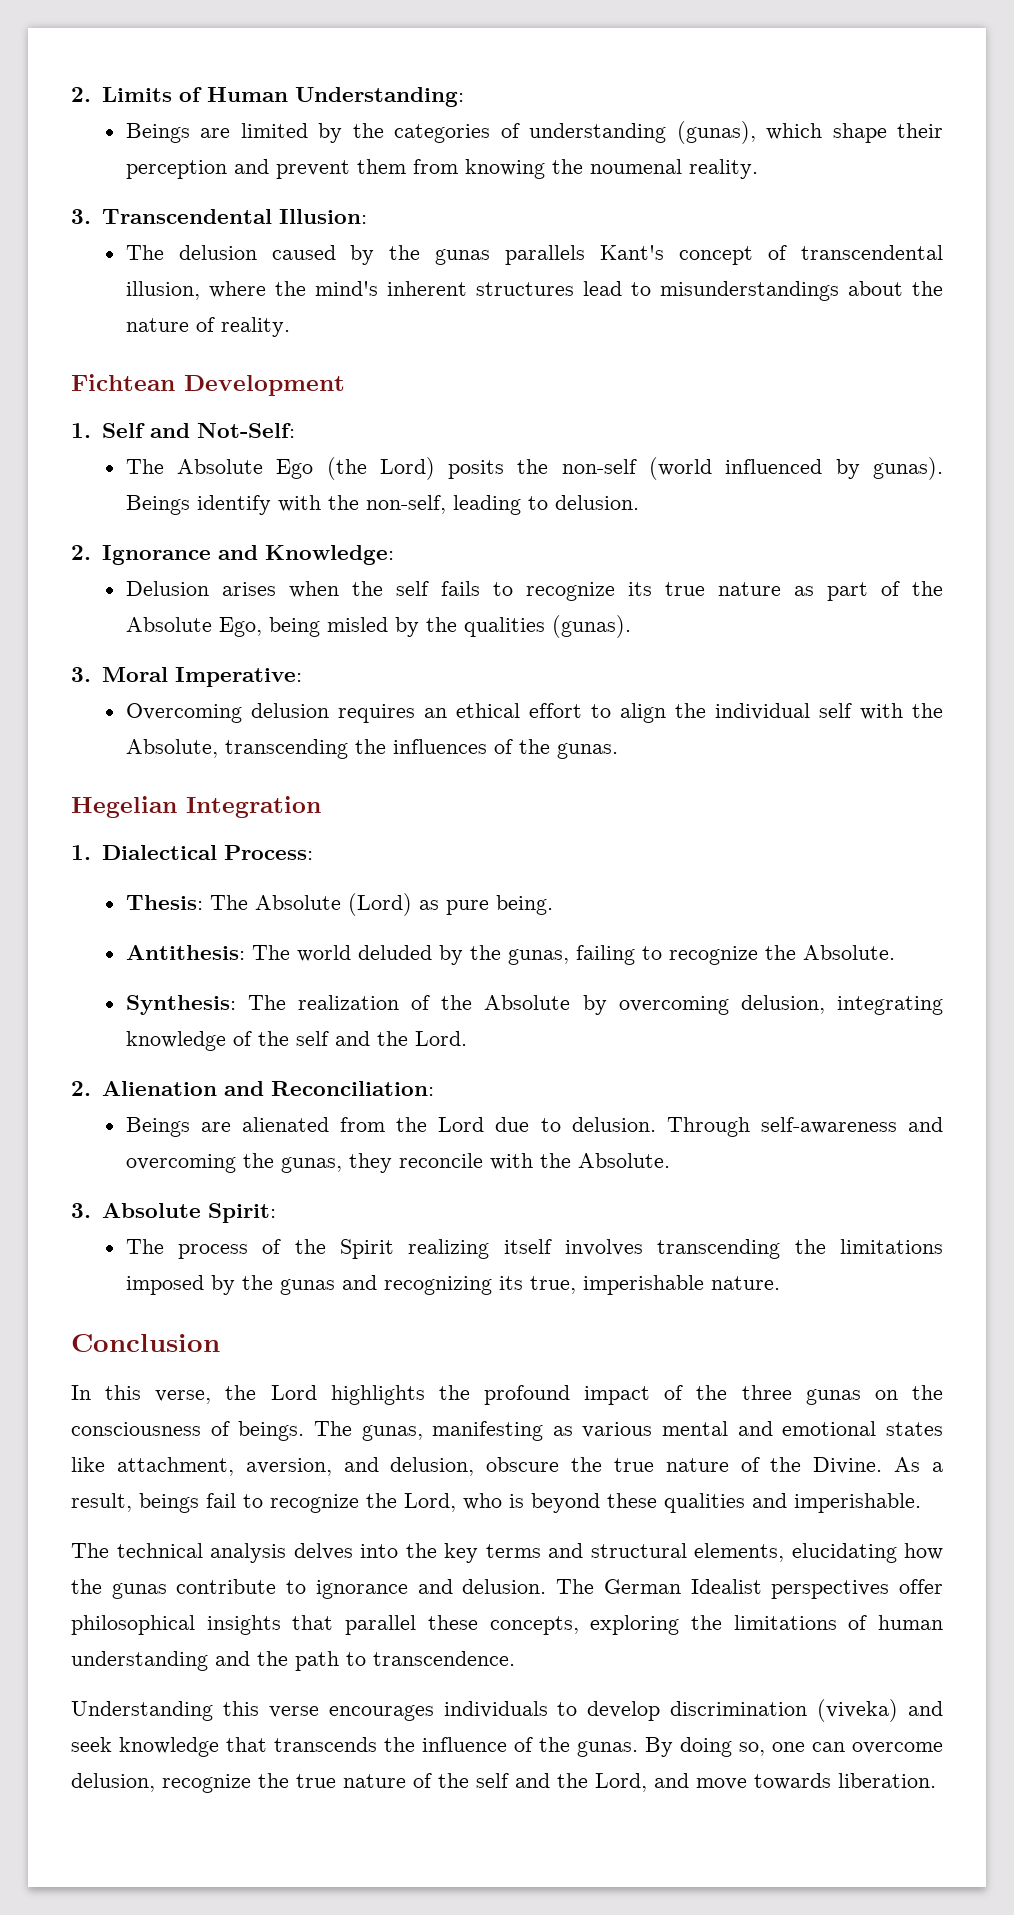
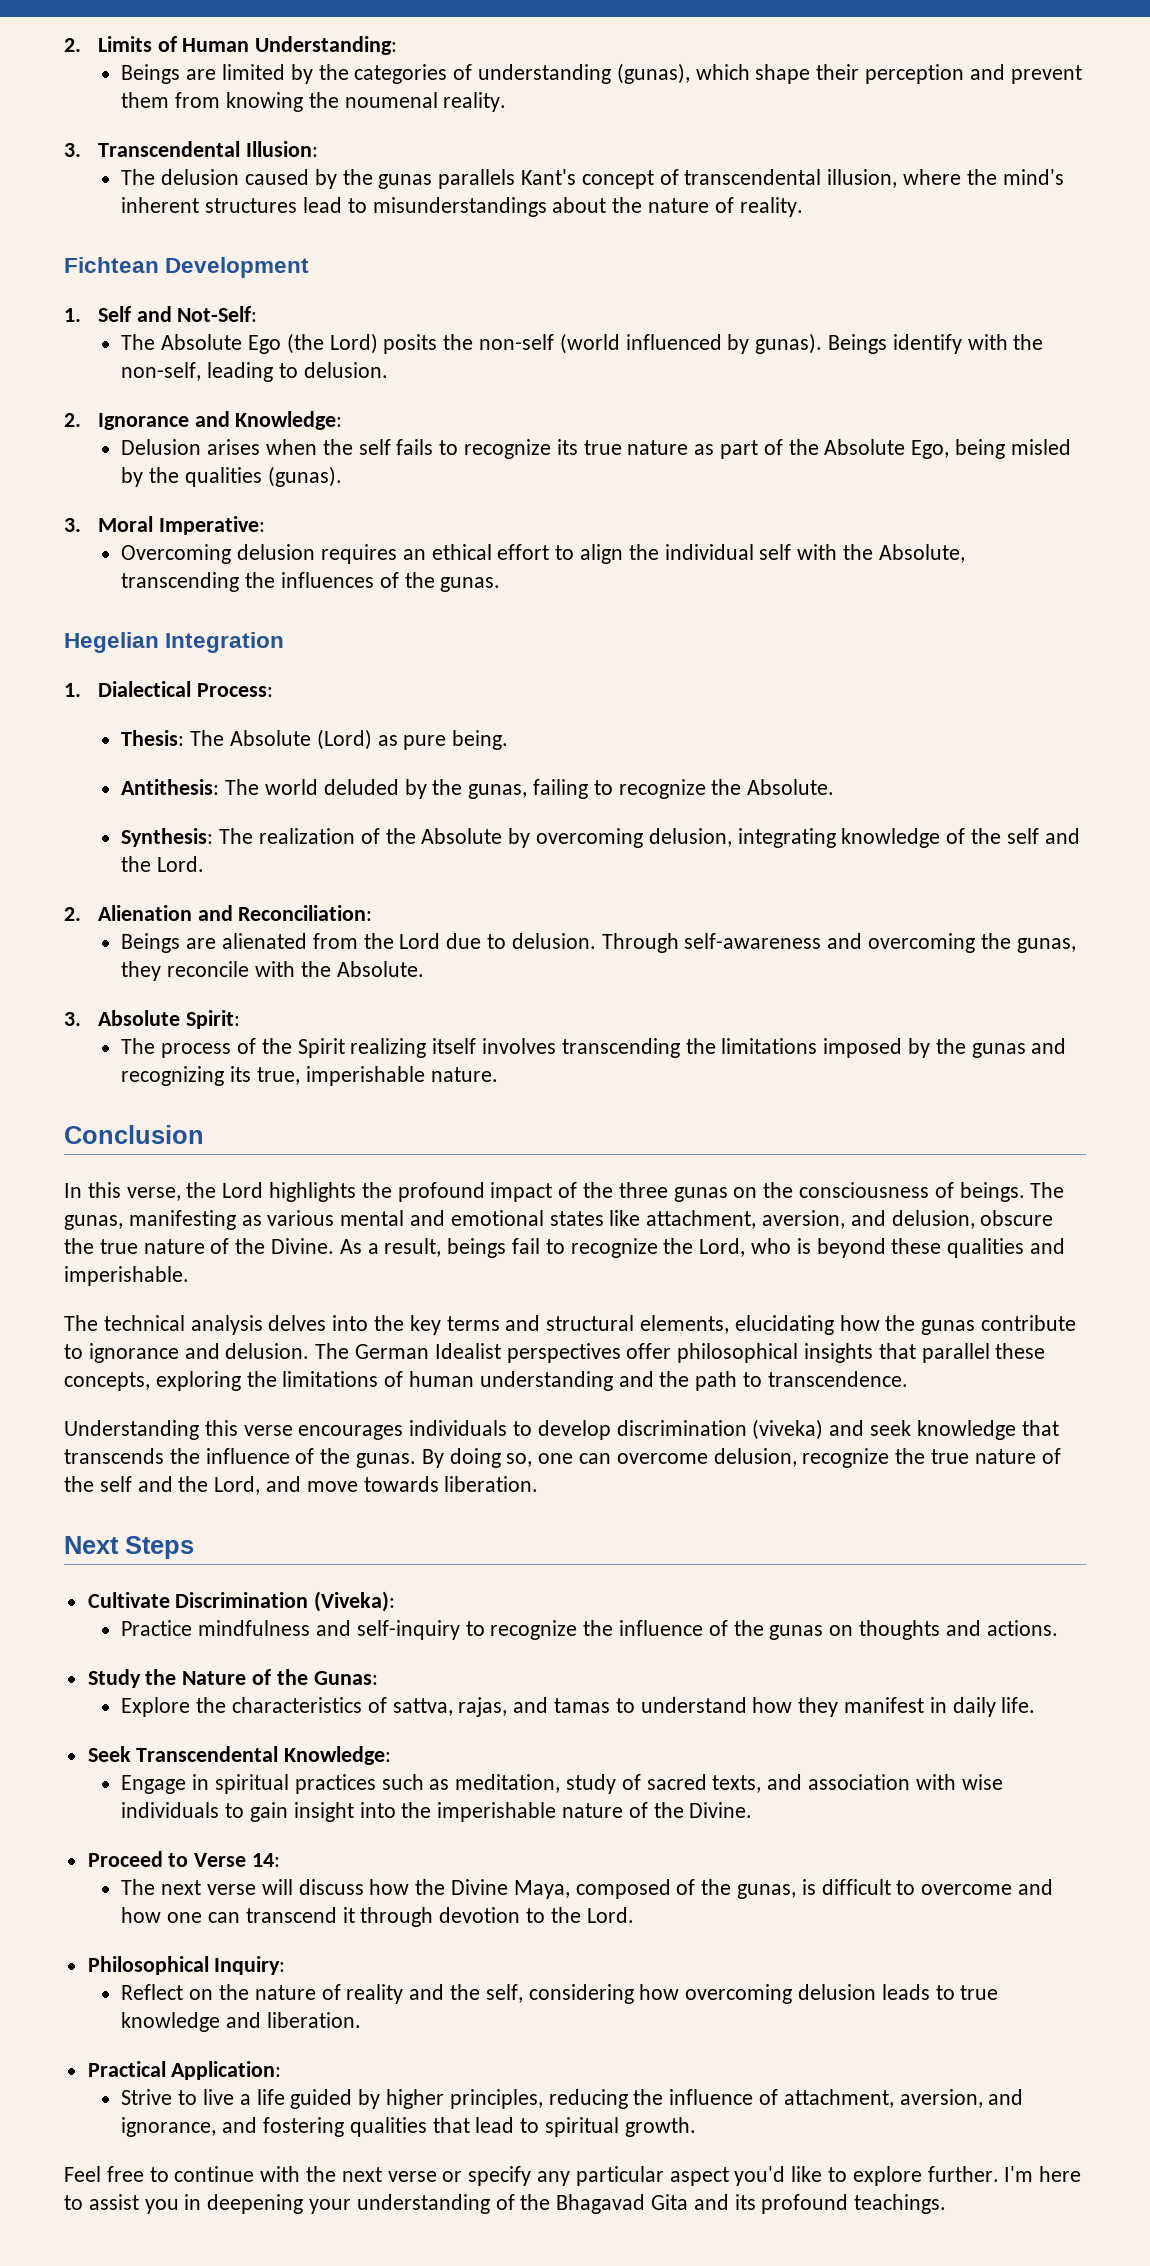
(936, 1780) none -> [64,1536,194,1559] [87,1591,396,1612] [121,1620,1058,1640] [87,1669,378,1688] [121,1697,1036,1717] [87,1746,392,1765] [121,1774,1003,1794] [121,1802,753,1822] [87,1851,281,1867] [121,1879,1054,1899] [121,1907,634,1927] [87,1956,286,1975] [121,1984,999,2004] [121,2012,362,2032] [87,2061,282,2080] [121,2089,1024,2109] [121,2117,696,2137] [64,2166,1082,2186] [64,2194,947,2214] // Next Steps // Cultivate Discrimination (Viveka): // Practice mindfulness and self-inquiry to recognize the influence of the gunas on thoughts and actions. // Study the Nature of the Gunas: // Explore the characteristics of sattva, rajas, and tamas to understand how they manifest in daily life. // Seek Transcendental Knowledge: // Engage in spiritual practices such as meditation, study of sacred texts, and association with wise individuals to gain insight into the imperishable nature of the Divine. // Proceed to Verse 14: // The next verse will discuss how the Divine Maya, composed of the gunas, is difficult to overcome and how one can transcend it through devotion to the Lord. // Philosophical Inquiry: // Reflect on the nature of reality and the self, considering how overcoming delusion leads to true knowledge and liberation. // Practical Application: // Strive to live a life guided by higher principles, reducing the influence of attachment, aversion, and ignorance, and fostering qualities that lead to spiritual growth. // Feel free to continue with the next verse or specify any particular aspect you'd like to explore further. I'm here to assist you in deepening your understanding of the Bhagavad Gita and its profound teachings.

